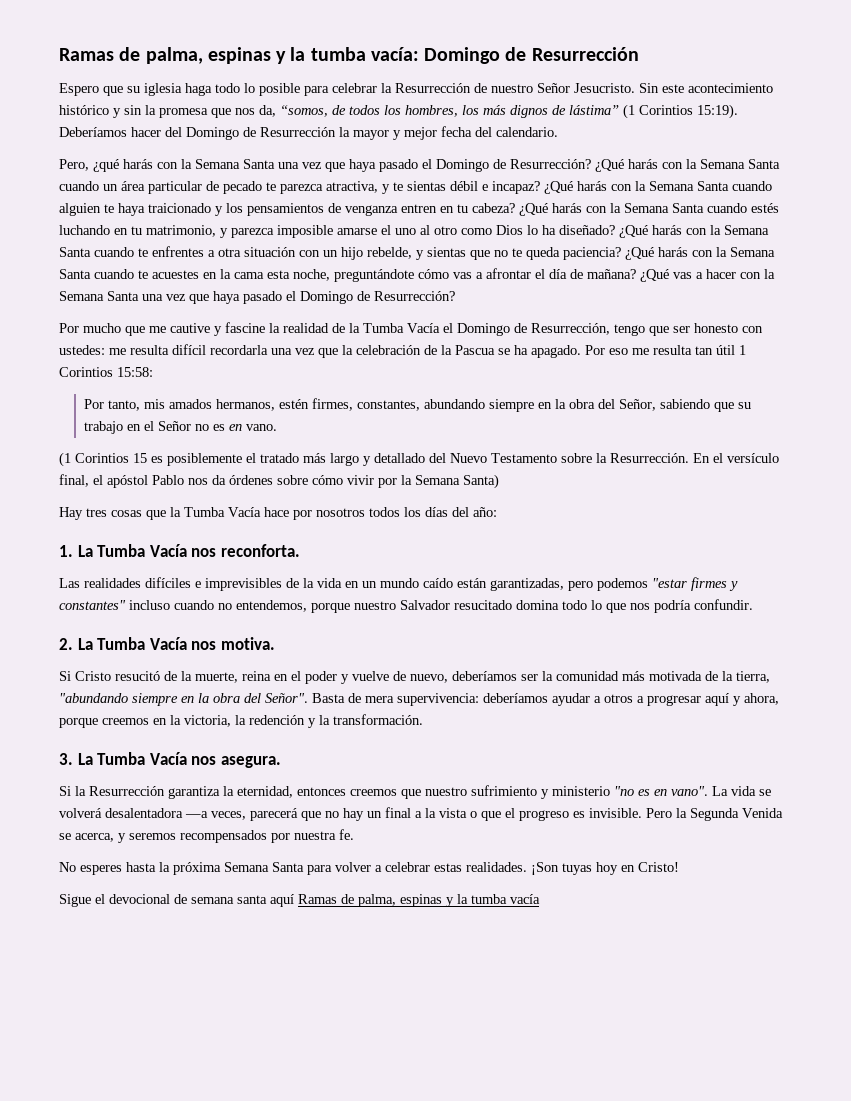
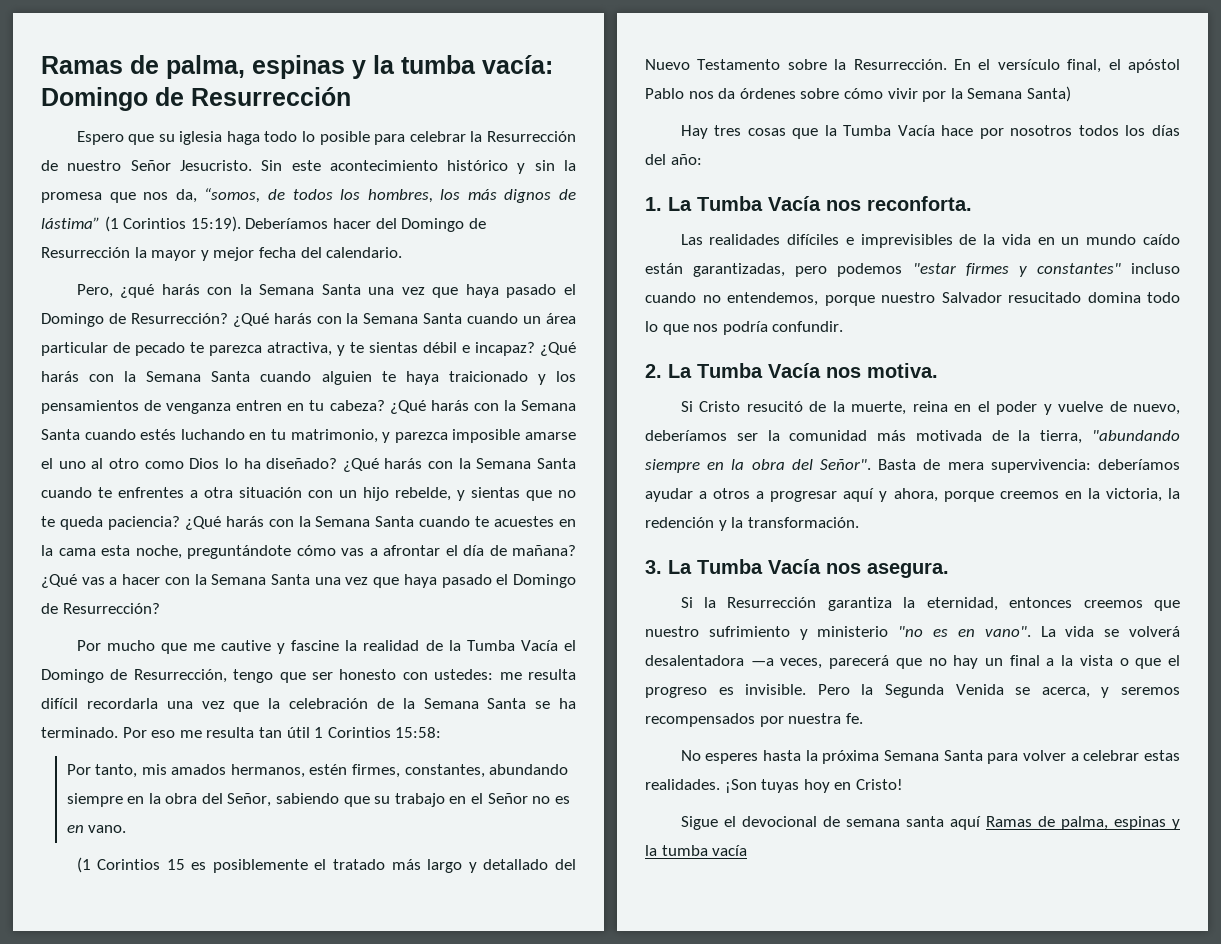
[455,345,495,355] Pascua -> [423,698,527,709] Semana Santa
[531,345,581,358] apagado. -> [41,727,118,738] terminado.

